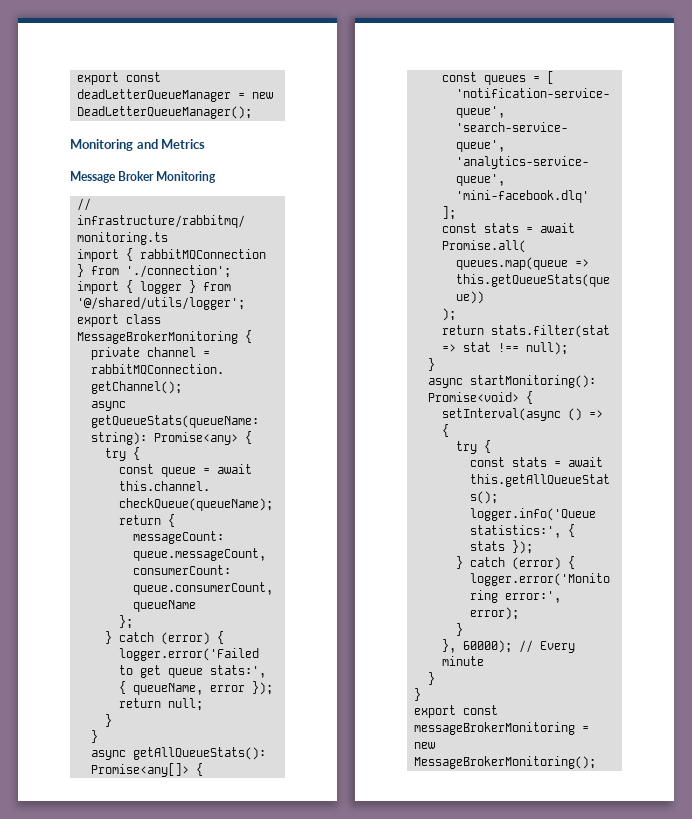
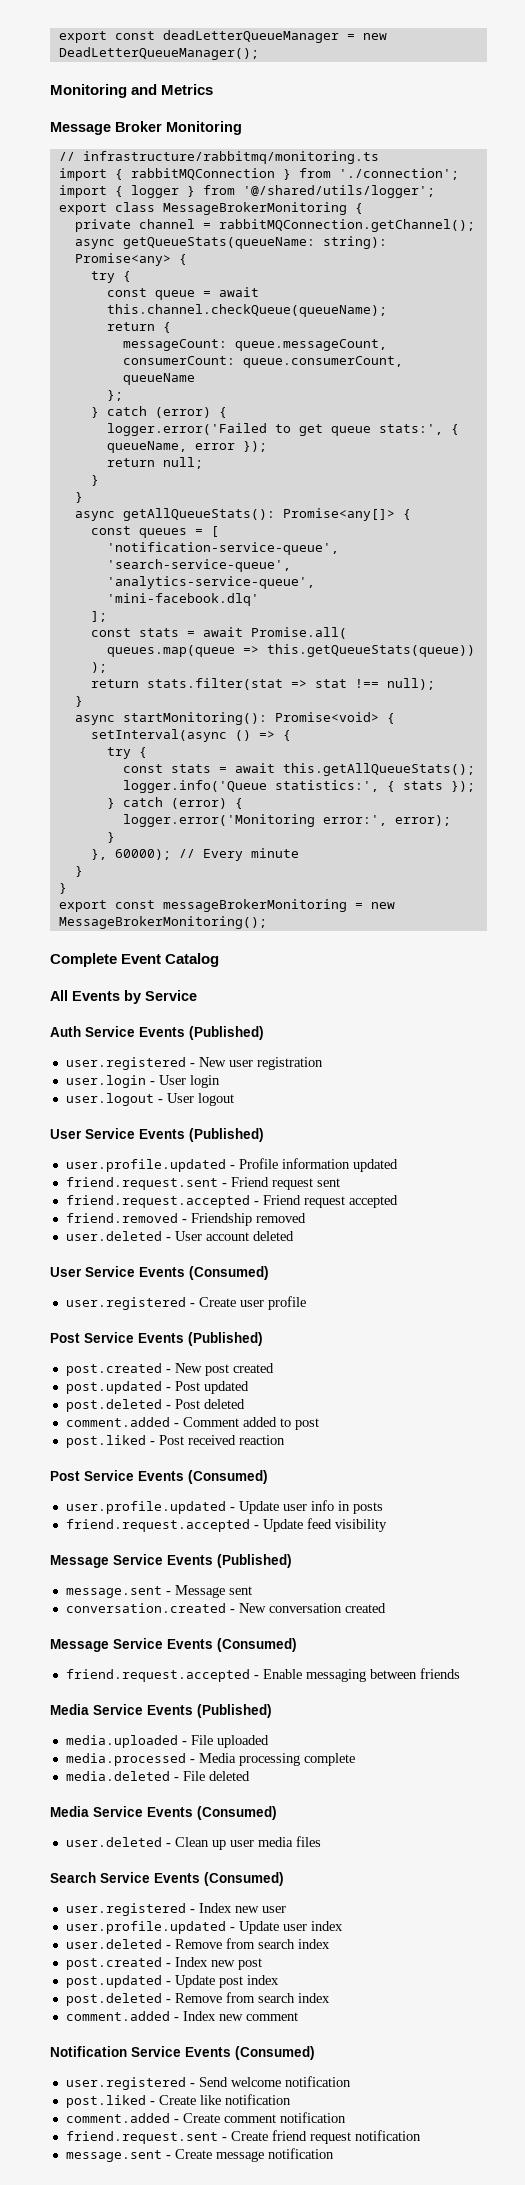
(596, 762) none -> [50,953,220,967] [50,990,197,1004] [50,1026,264,1040] [65,1057,323,1070] [65,1075,220,1088] [65,1093,234,1106] [50,1128,264,1142] [65,1158,398,1172] [65,1177,340,1190] [65,1195,398,1208] [65,1213,306,1226] [65,1231,294,1241] [50,1266,269,1280] [65,1296,306,1310] [50,1332,263,1346] [65,1363,274,1376] [65,1381,249,1394] [65,1399,245,1412] [65,1417,319,1430] [65,1435,285,1448] [50,1470,268,1484] [65,1500,383,1514] [65,1518,387,1532] [50,1554,292,1568] [65,1585,252,1598] [65,1603,386,1613] [50,1638,297,1652] [65,1668,460,1682] [50,1704,272,1718] [65,1735,269,1748] [65,1753,355,1766] [65,1771,250,1781] [50,1806,277,1820] [65,1836,321,1850] [50,1872,284,1886] [65,1903,286,1916] [65,1921,343,1934] [65,1938,330,1949] [65,1957,262,1970] [65,1975,279,1988] [65,1992,330,2006] [65,2011,298,2021] [50,2046,315,2060] [65,2076,351,2090] [65,2094,291,2108] [65,2112,346,2123] [65,2130,421,2144] [65,2148,334,2162] // Complete Event Catalog // All Events by Service // Auth Service Events (Published) // user.registered - New user registration // user.login - User login // user.logout - User logout // User Service Events (Published) // user.profile.updated - Profile information updated // friend.request.sent - Friend request sent // friend.request.accepted - Friend request accepted // friend.removed - Friendship removed // user.deleted - User account deleted // User Service Events (Consumed) // user.registered - Create user profile // Post Service Events (Published) // post.created - New post created // post.updated - Post updated // post.deleted - Post deleted // comment.added - Comment added to post // post.liked - Post received reaction // Post Service Events (Consumed) // user.profile.updated - Update user info in posts // friend.request.accepted - Update feed visibility // Message Service Events (Published) // message.sent - Message sent // conversation.created - New conversation created // Message Service Events (Consumed) // friend.request.accepted - Enable messaging between friends // Media Service Events (Published) // media.uploaded - File uploaded // media.processed - Media processing complete // media.deleted - File deleted // Media Service Events (Consumed) // user.deleted - Clean up user media files // Search Service Events (Consumed) // user.registered - Index new user // user.profile.updated - Update user index // user.deleted - Remove from search index // post.created - Index new post // post.updated - Update post index // post.deleted - Remove from search index // comment.added - Index new comment // Notification Service Events (Consumed) // user.registered - Send welcome notification // post.liked - Create like notification // comment.added - Create comment notification // friend.request.sent - Create friend request notification // message.sent - Create message notification

